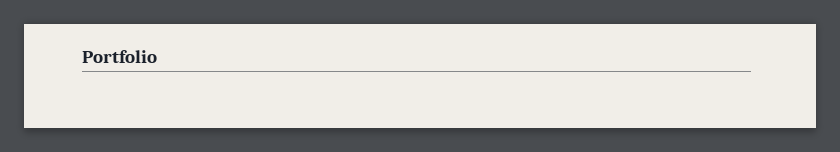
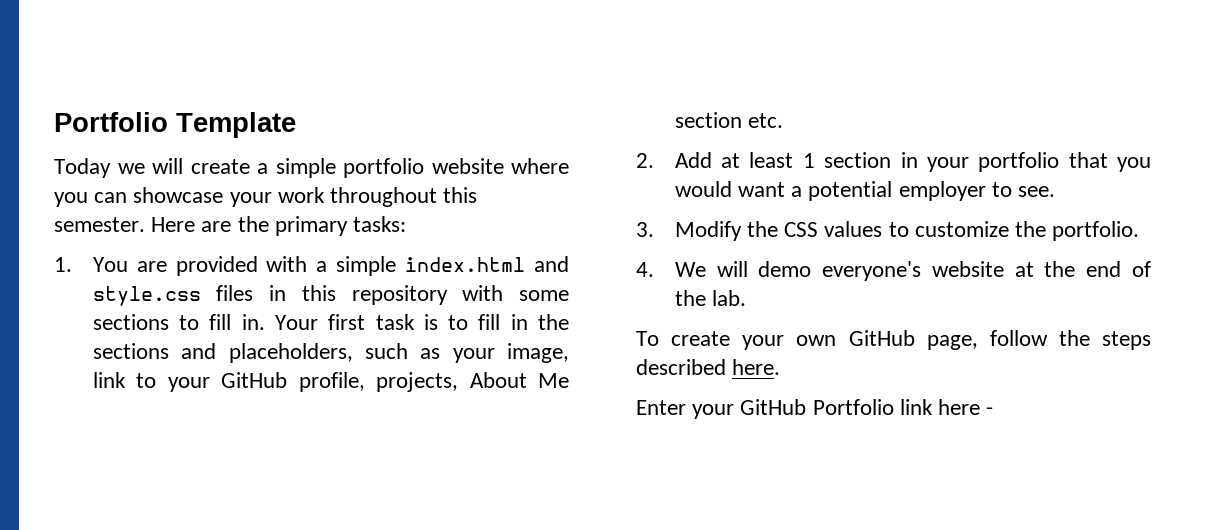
[82,50,157,63] Portfolio -> [54,112,296,138] [54,158,569,178] [54,187,478,207] [54,216,407,236] [54,256,569,276] [92,285,569,306] [92,314,570,330] [92,343,570,363] [92,372,569,392] [674,112,783,128] [636,152,1151,172] [674,181,1056,201] [636,221,1140,241] [636,261,1151,281] [674,290,746,306] [636,330,1151,350] [636,359,781,375] [636,399,994,419] Portfolio Template // Today we will create a simple portfolio website where you can showcase your work throughout this semester. Here are the primary tasks: // 1. You are provided with a simple index.html and style.css files in this repository with some sections to fill in. Your first task is to fill in the sections and placeholders, such as your image, link to your GitHub profile, projects, About Me section etc. // 2. Add at least 1 section in your portfolio that you would want a potential employer to see. // 3. Modify the CSS values to customize the portfolio. // 4. We will demo everyone's website at the end of the lab. // To create your own GitHub page, follow the steps described here. // Enter your GitHub Portfolio link here -

